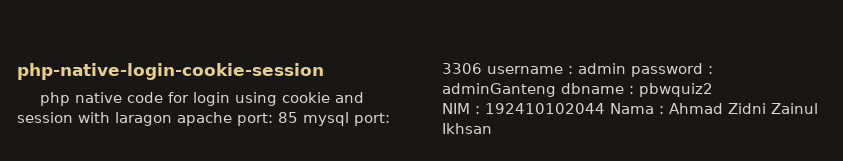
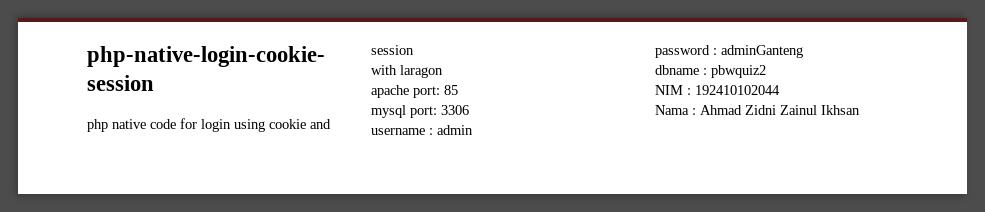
(73, 117) none -> (414, 50) //
(172, 119) none -> (443, 71) //
(298, 117) none -> (458, 90) //
(482, 68) none -> (469, 110) //
(626, 68) none -> (473, 130) //
(556, 90) none -> (803, 51) //
(605, 108) none -> (780, 90) //

